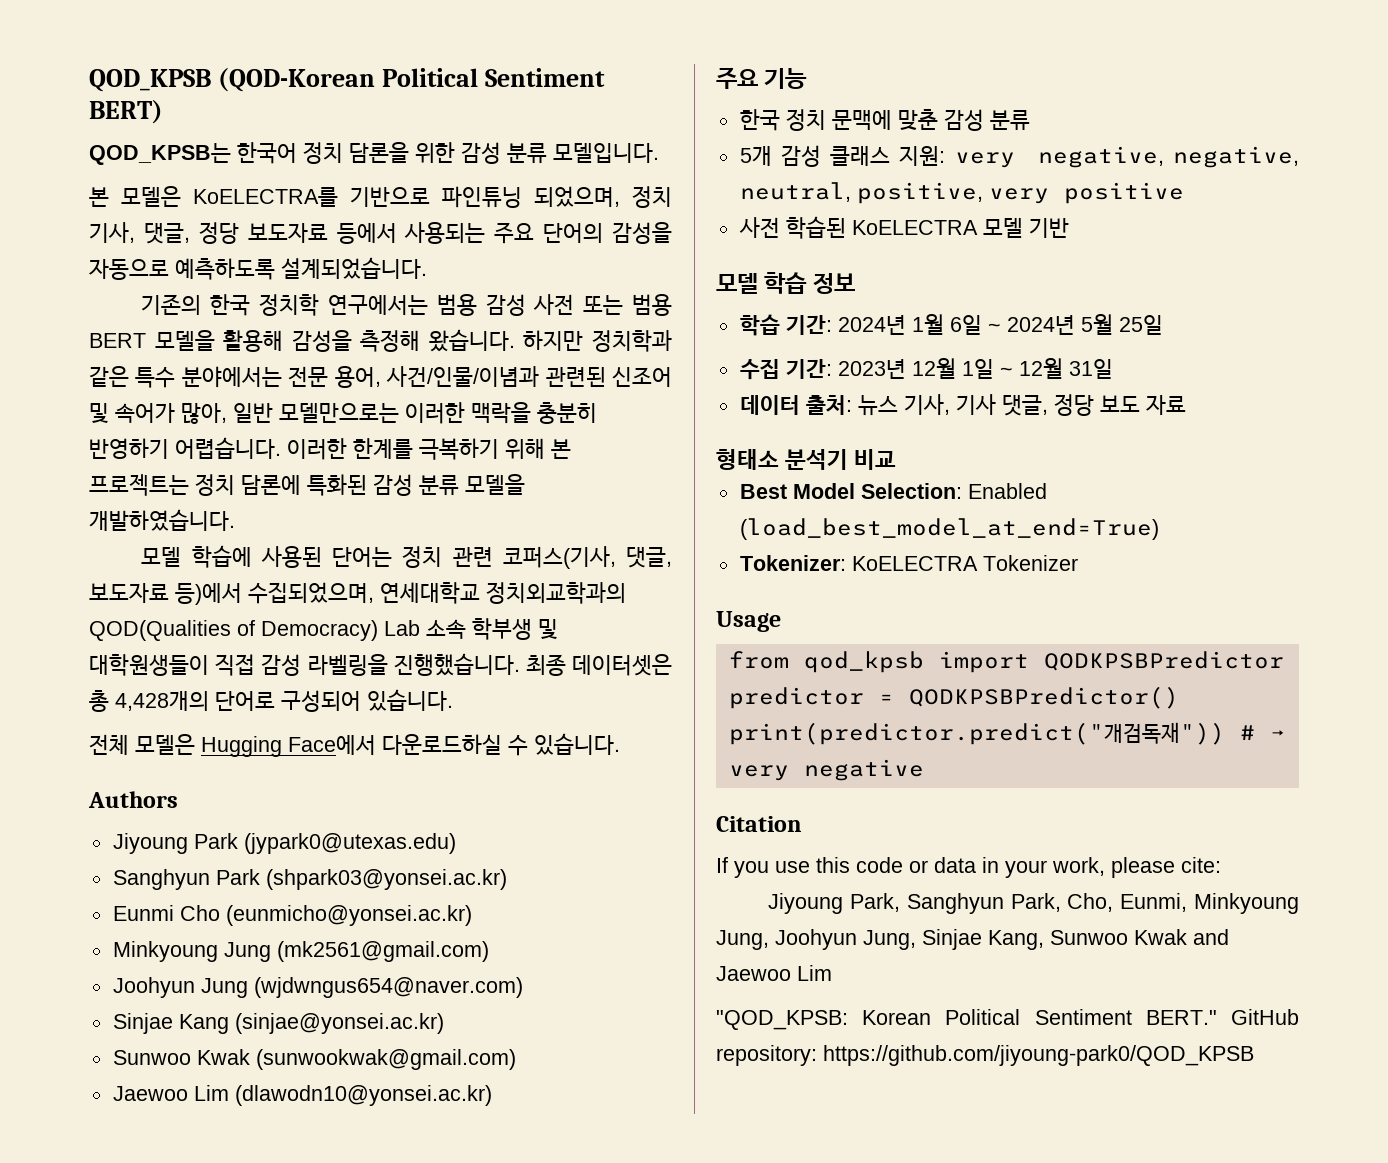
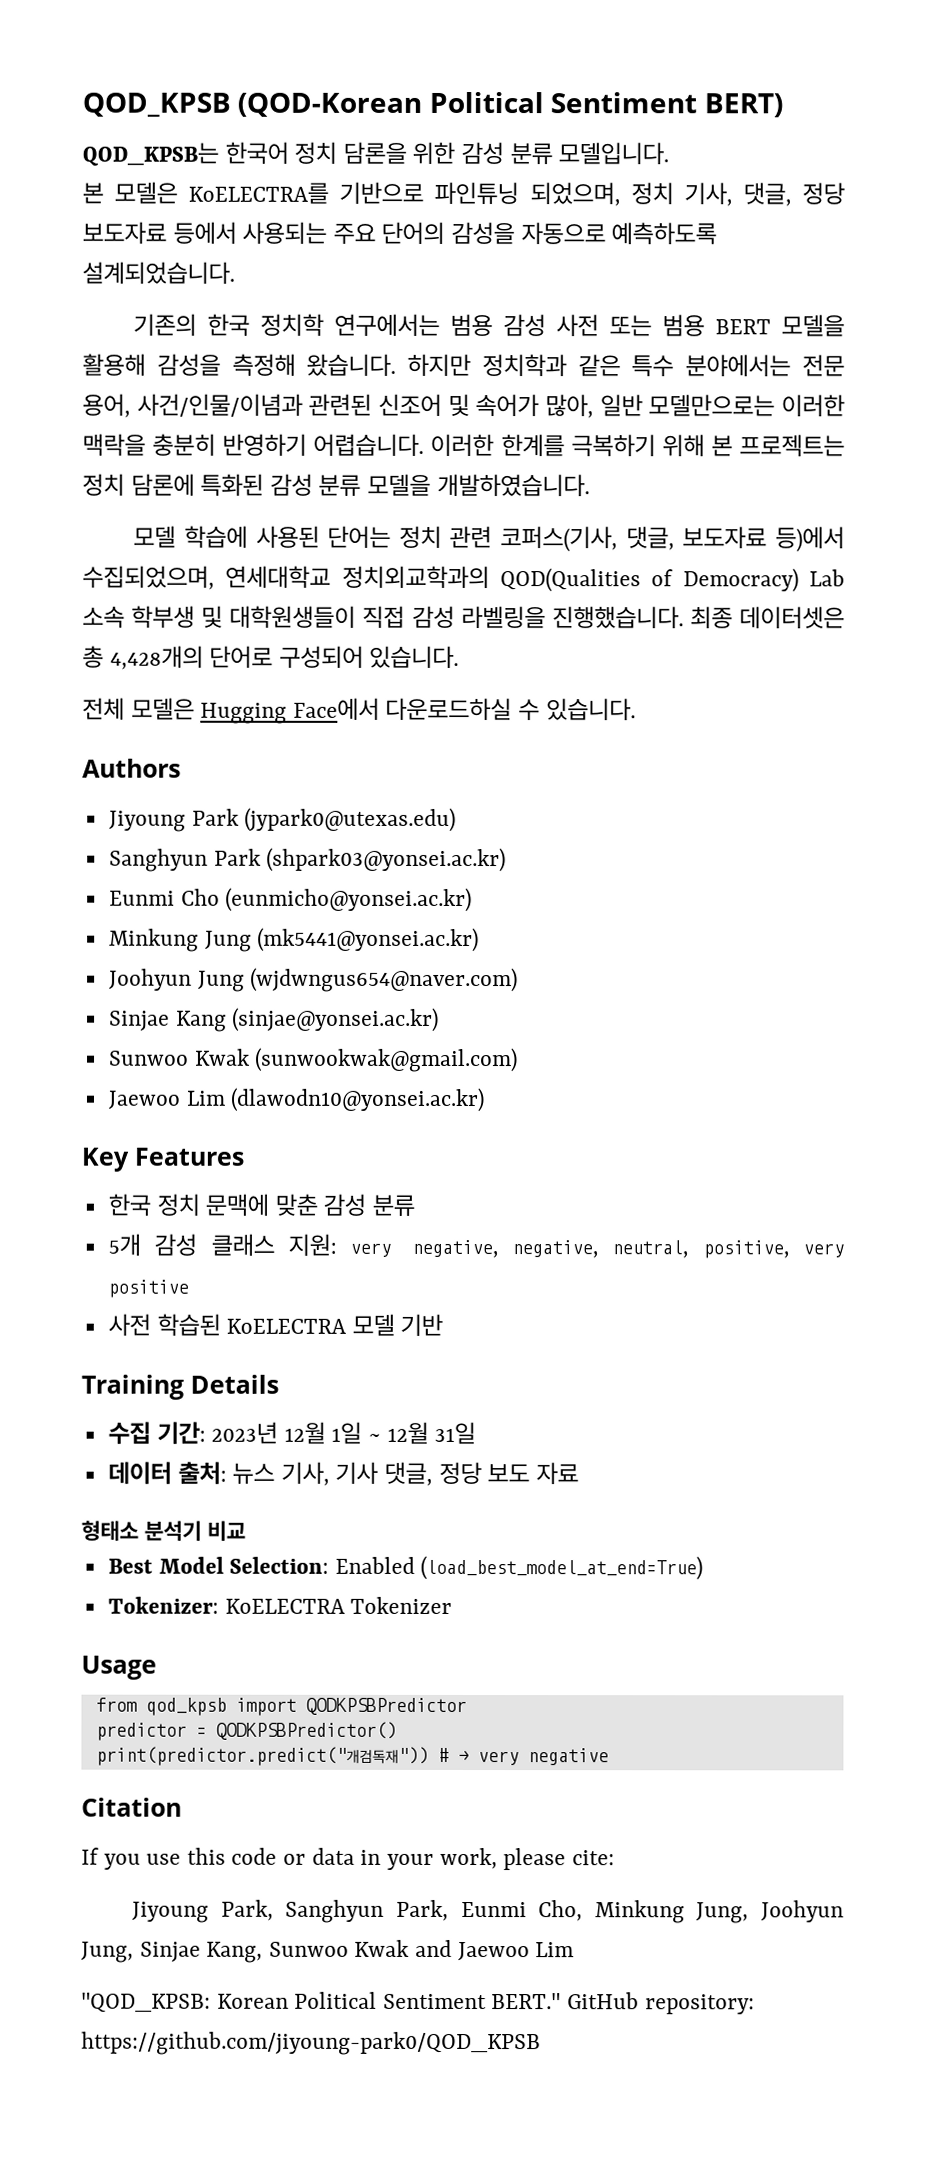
[112,941,489,962] Minkyoung Jung (mk2561@gmail.com) -> [108,927,480,953] Minkung Jung (mk5441@yonsei.ac.kr)
[716,67,808,89] 주요 기능 -> [81,1147,244,1172] Key Features
[716,272,855,294] [739,314,1163,336] 모델 학습 정보 // 학습 기간: 2024년 1월 6일 ~ 2024년 5월 25일 -> [81,1374,279,1400] Training Details
[1067,893,1299,914] Cho, Eunmi, Minkyoung -> [460,1900,685,1924] Eunmi Cho, Minkung

